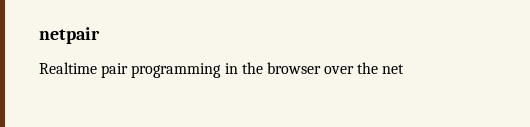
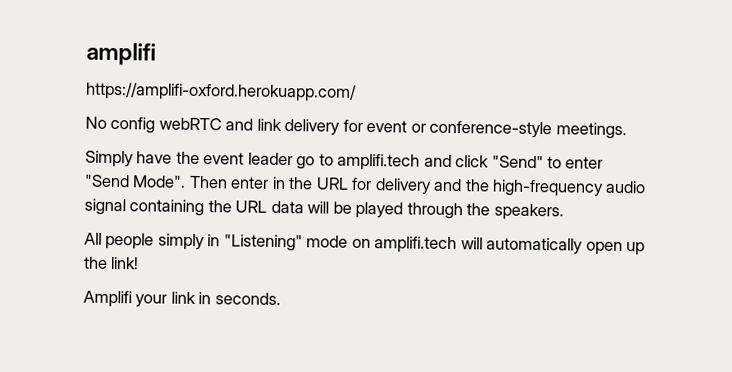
[39,27,100,44] [39,62,405,78] netpair // Realtime pair programming in the browser over the net -> [86,42,156,66] [86,81,357,102] [85,116,627,140] [85,150,604,171] [84,174,647,197] [84,198,564,221] [84,232,646,256] [83,256,140,270] [83,290,281,308] amplifi // https://amplifi-oxford.herokuapp.com/ // No config webRTC and link delivery for event or conference-style meetings. // Simply have the event leader go to amplifi.tech and click "Send" to enter "Send Mode". Then enter in the URL for delivery and the high-frequency audio signal containing the URL data will be played through the speakers. // All people simply in "Listening" mode on amplifi.tech will automatically open up the link! // Amplifi your link in seconds.

